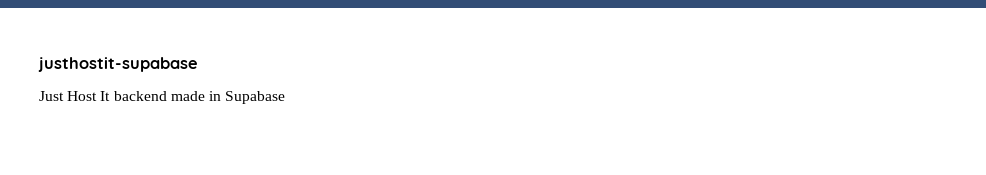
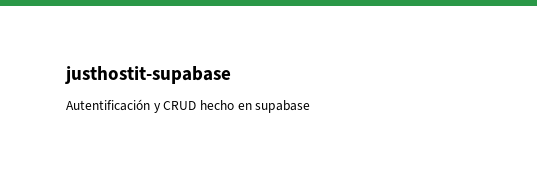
[39,91,286,104] Just Host It backend made in Supabase -> [66,99,311,113] Autentificación y CRUD hecho en supabase

